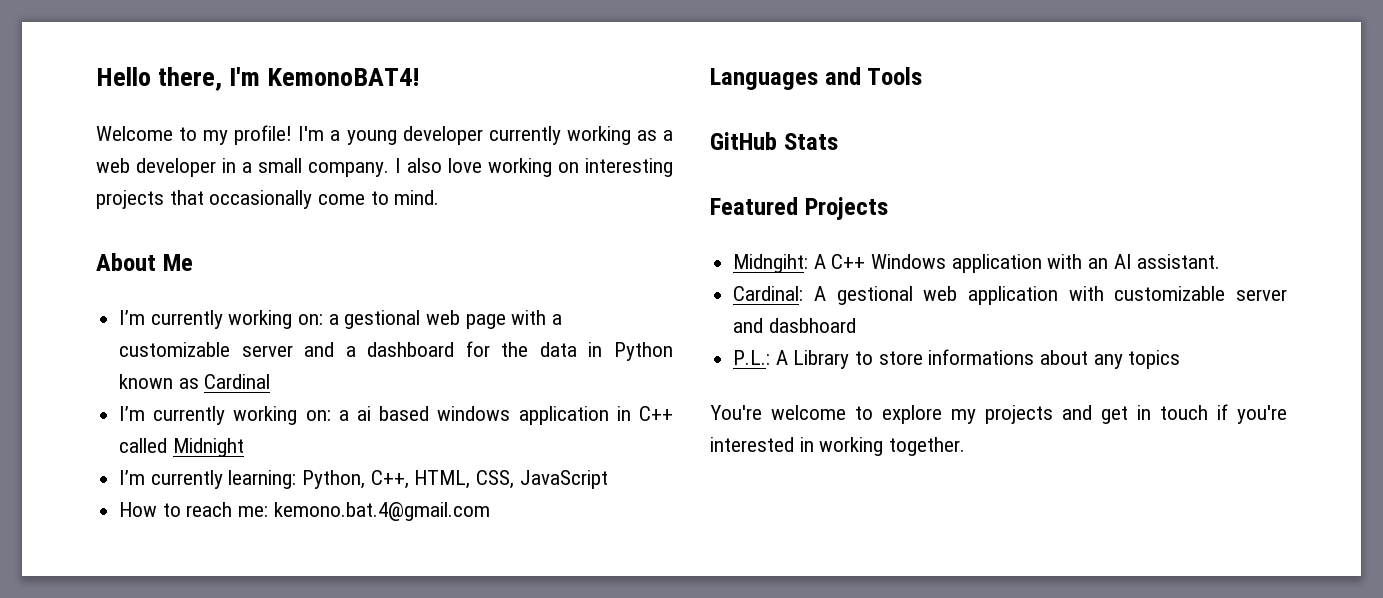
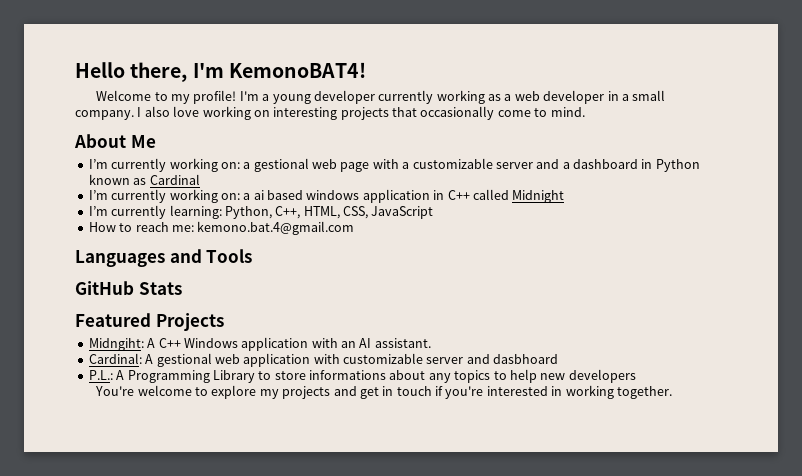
[465,341,577,357] for the data -> (638, 164) none
(788, 357) none -> [127,370,210,383] Programming
(1181, 359) none -> [493,369,636,383] to help new developers

